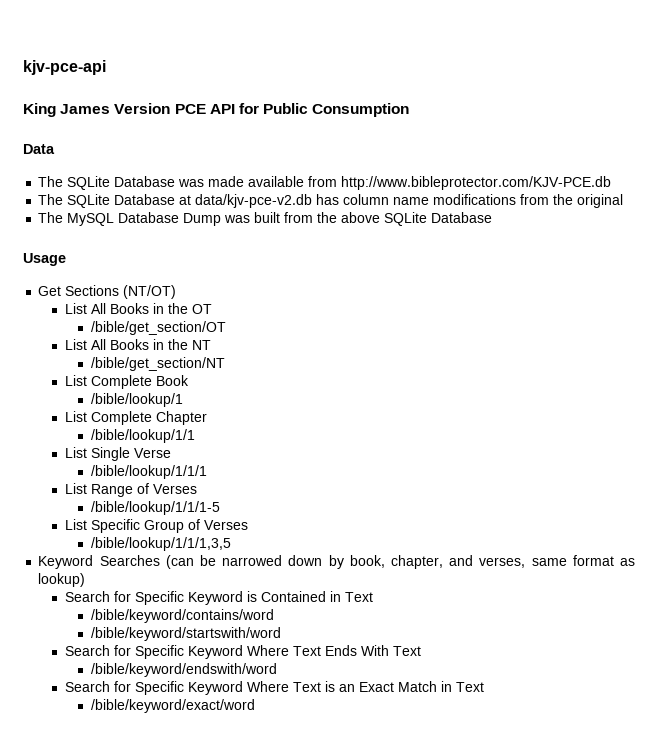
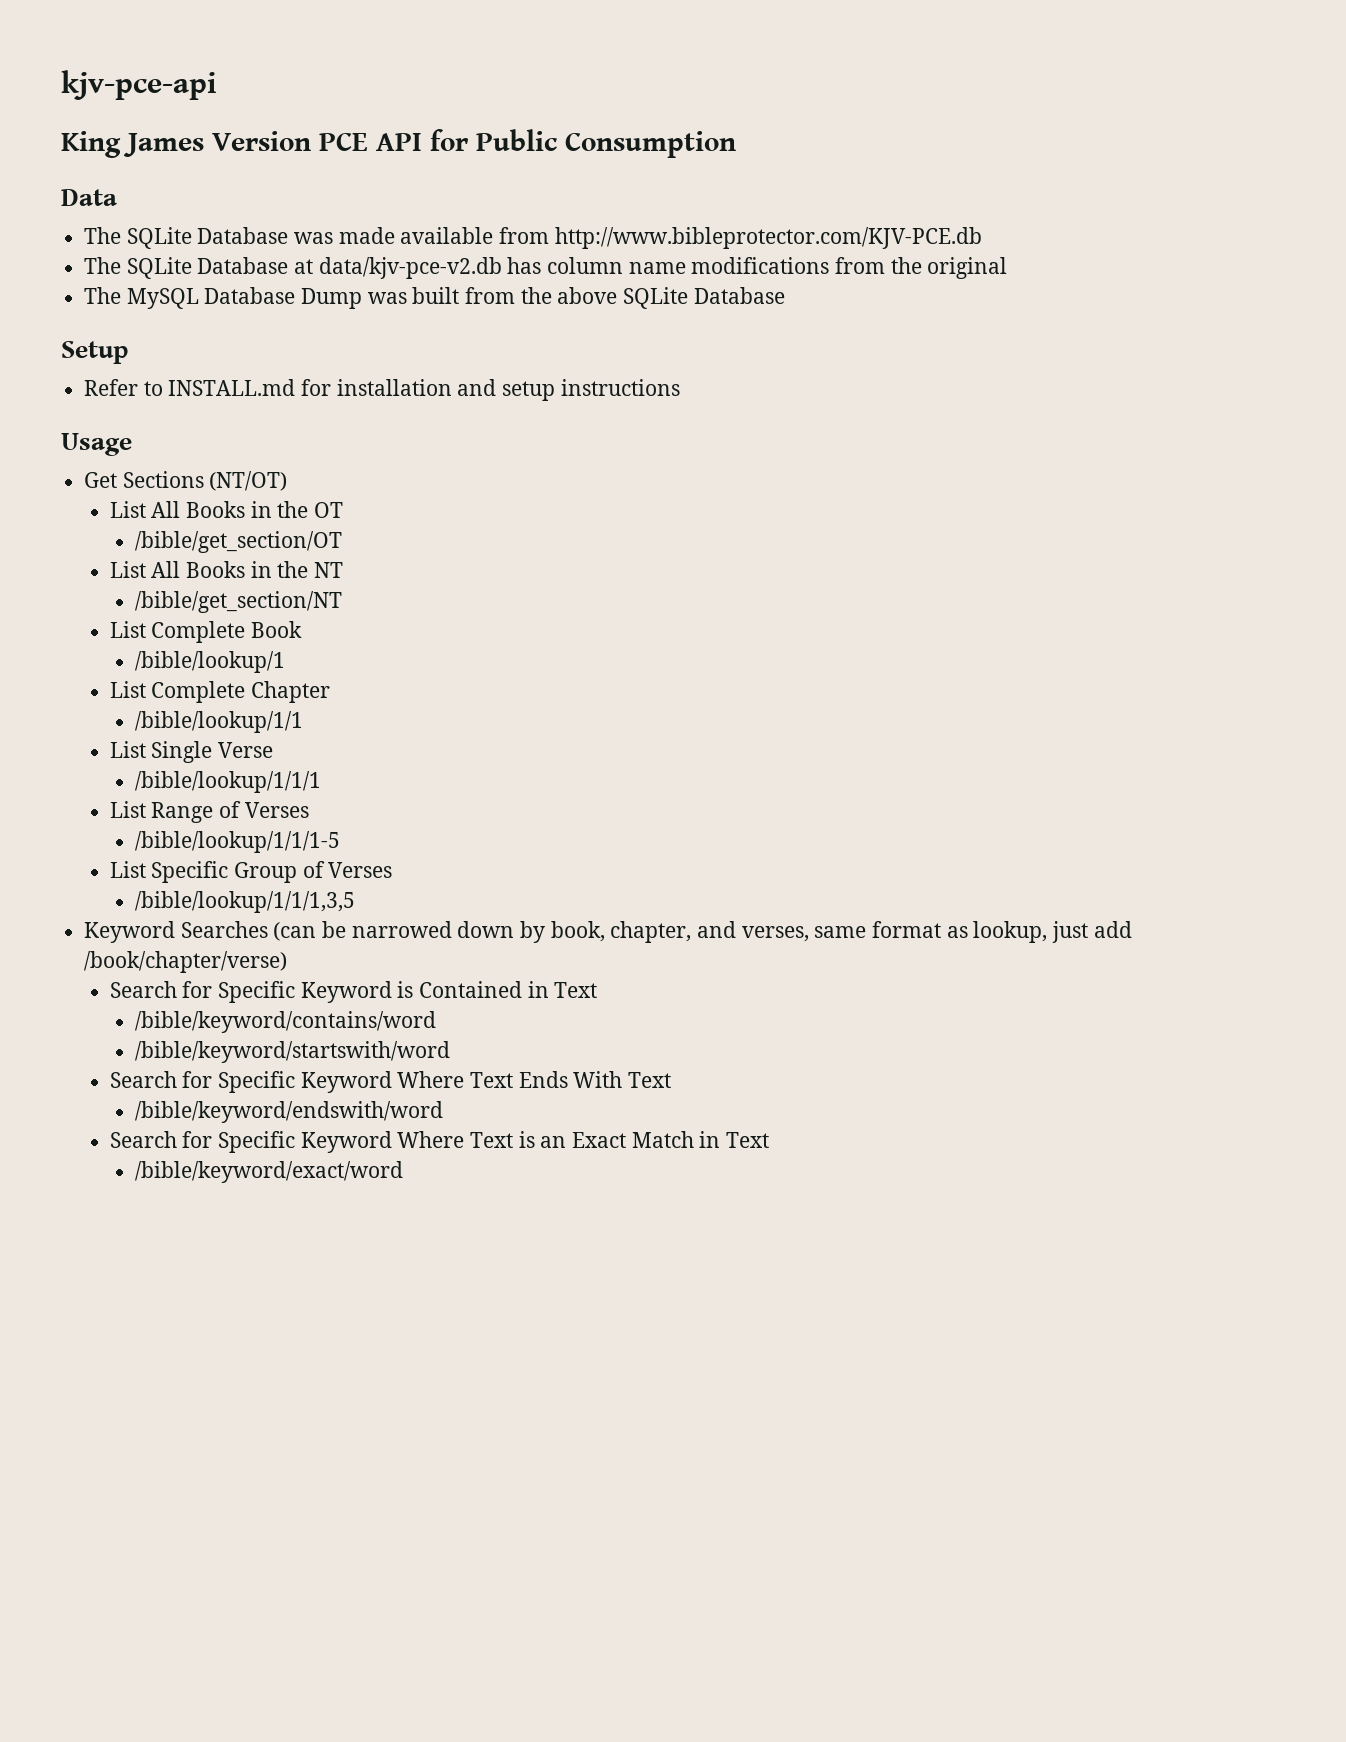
(493, 217) none -> [61,341,128,364] [84,379,680,401] // Setup // Refer to INSTALL.md for installation and setup instructions
[38,573,86,587] lookup) -> [973,921,1132,943] [84,951,288,973] lookup, just add /book/chapter/verse)

